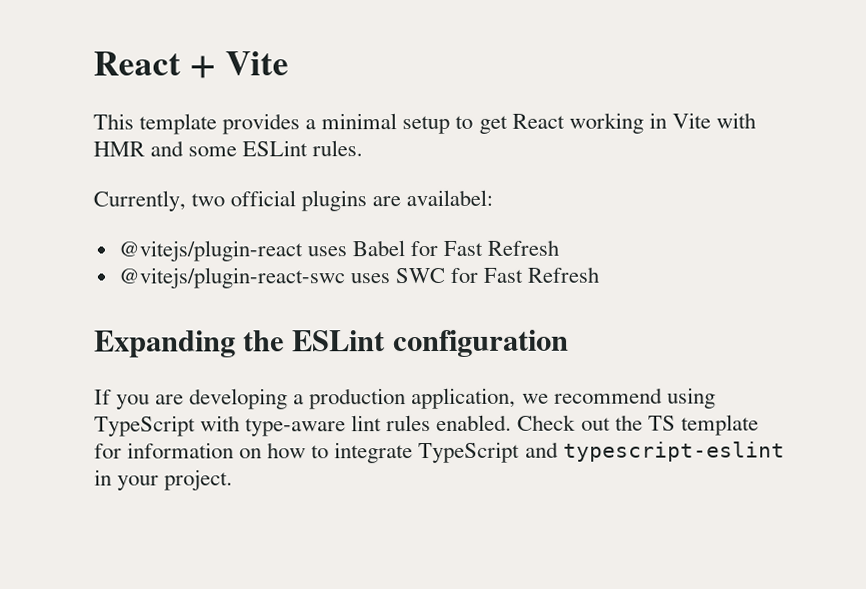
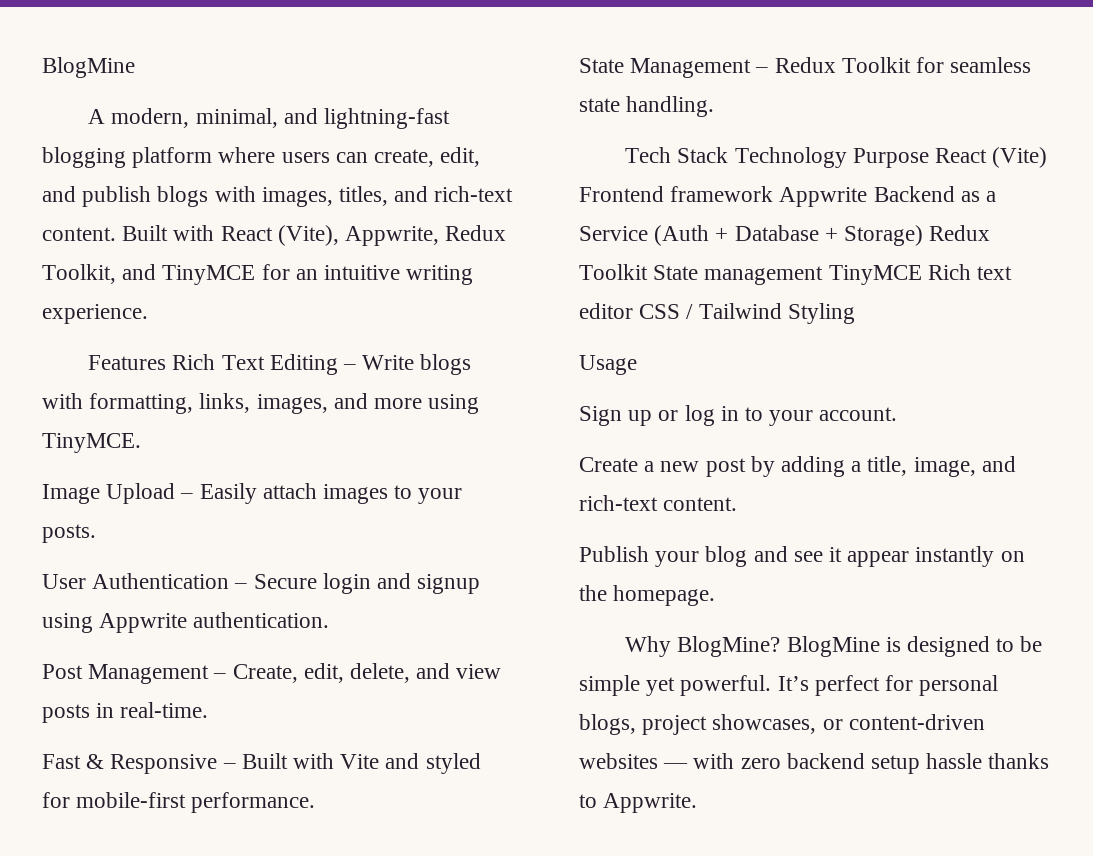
[93,51,289,79] [93,112,756,135] [93,140,364,157] [93,189,494,212] [117,239,560,262] [117,266,600,289] [94,329,569,358] [94,387,716,410] [94,414,759,437] [94,441,785,464] [94,469,234,491] React + Vite // This template provides a minimal setup to get React working in Vite with HMR and some ESLint rules. // Currently, two official plugins are availabel: // @vitejs/plugin-react uses Babel for Fast Refresh // @vitejs/plugin-react-swc uses SWC for Fast Refresh // Expanding the ESLint configuration // If you are developing a production application, we recommend using TypeScript with type-aware lint rules enabled. Check out the TS template for information on how to integrate TypeScript and typescript-eslint in your project. -> [42,57,135,78] [88,108,451,129] [42,147,481,168] [42,186,514,207] [42,225,507,246] [42,264,474,285] [42,304,148,324] [88,354,472,375] [42,393,480,414] [42,433,141,453] [42,483,463,504] [42,524,96,543] [42,573,481,594] [42,612,330,633] [42,663,502,684] [42,702,209,723] [42,753,481,774] [42,792,316,813] [579,57,1032,78] [579,96,715,117] [625,147,1048,168] [579,186,997,207] [579,225,991,246] [579,264,1013,285] [579,303,855,324] [579,355,637,375] [579,405,898,426] [579,456,1016,477] [579,495,738,511] [579,546,1025,567] [579,585,716,606] [625,636,1043,657] [579,675,999,696] [579,714,985,735] [579,753,1050,774] [579,793,698,813] BlogMine // A modern, minimal, and lightning-fast blogging platform where users can create, edit, and publish blogs with images, titles, and rich-text content. Built with React (Vite), Appwrite, Redux Toolkit, and TinyMCE for an intuitive writing experience. // Features Rich Text Editing – Write blogs with formatting, links, images, and more using TinyMCE. // Image Upload – Easily attach images to your posts. // User Authentication – Secure login and signup using Appwrite authentication. // Post Management – Create, edit, delete, and view posts in real-time. // Fast & Responsive – Built with Vite and styled for mobile-first performance. // State Management – Redux Toolkit for seamless state handling. // Tech Stack Technology Purpose React (Vite) Frontend framework Appwrite Backend as a Service (Auth + Database + Storage) Redux Toolkit State management TinyMCE Rich text editor CSS / Tailwind Styling // Usage // Sign up or log in to your account. // Create a new post by adding a title, image, and rich-text content. // Publish your blog and see it appear instantly on the homepage. // Why BlogMine? BlogMine is designed to be simple yet powerful. It’s perfect for personal blogs, project showcases, or content-driven websites — with zero backend setup hassle thanks to Appwrite.

